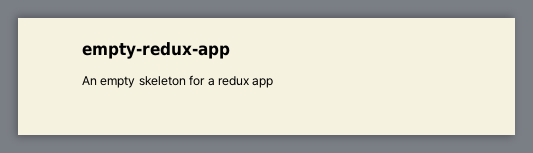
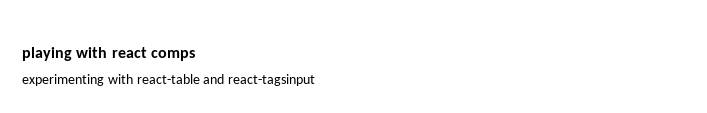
[82,42,230,59] [82,75,274,88] empty-redux-app // An empty skeleton for a redux app -> [22,47,195,61] [22,74,316,86] playing with react comps // experimenting with react-table and react-tagsinput

